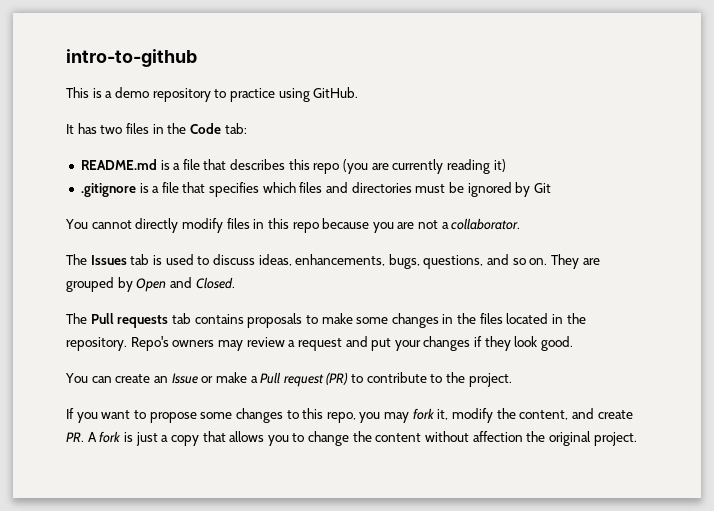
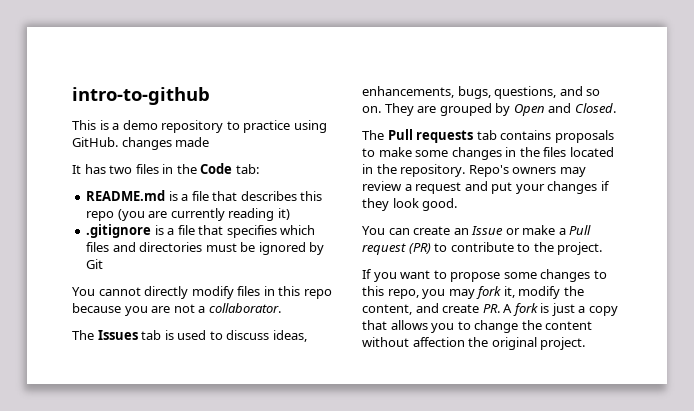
(359, 92) none -> [121,137,210,150] changes made

